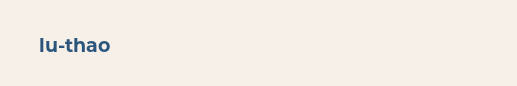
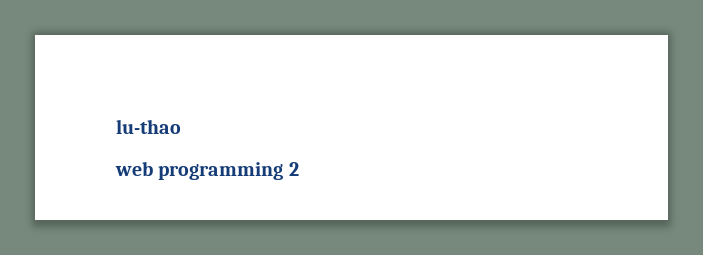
(110, 45) none -> [115,161,299,180] // web programming 2

